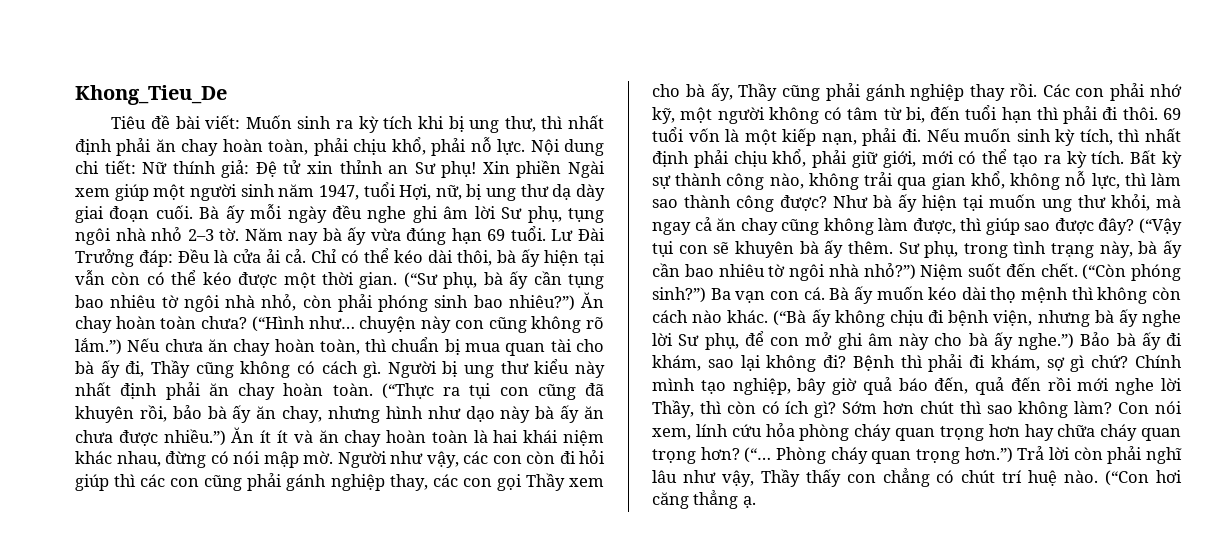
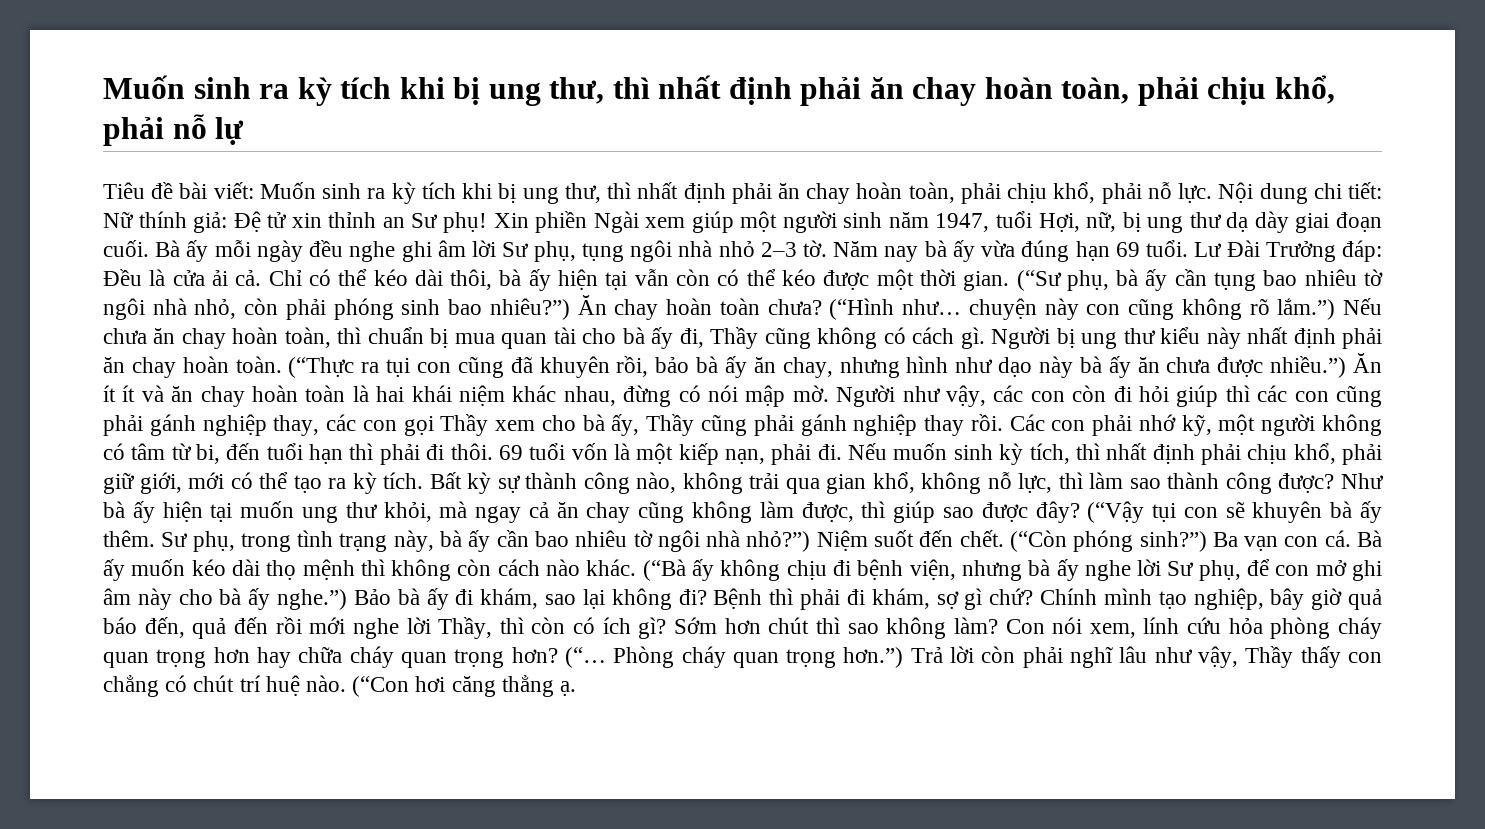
[75,85,227,105] Khong_Tieu_De -> [103,75,1335,106] [103,114,245,146] Muốn sinh ra kỳ tích khi bị ung thư, thì nhất định phải ăn chay hoàn toàn, phải chịu khổ, phải nỗ lự

